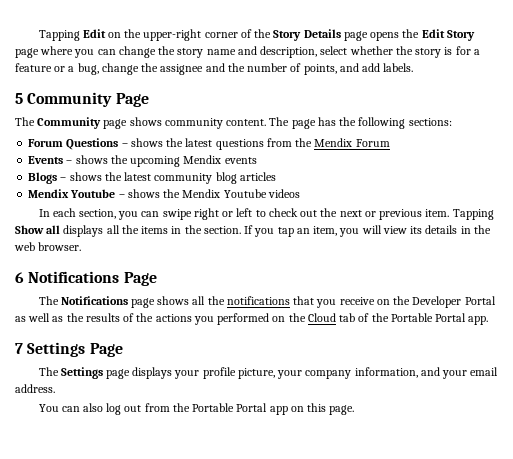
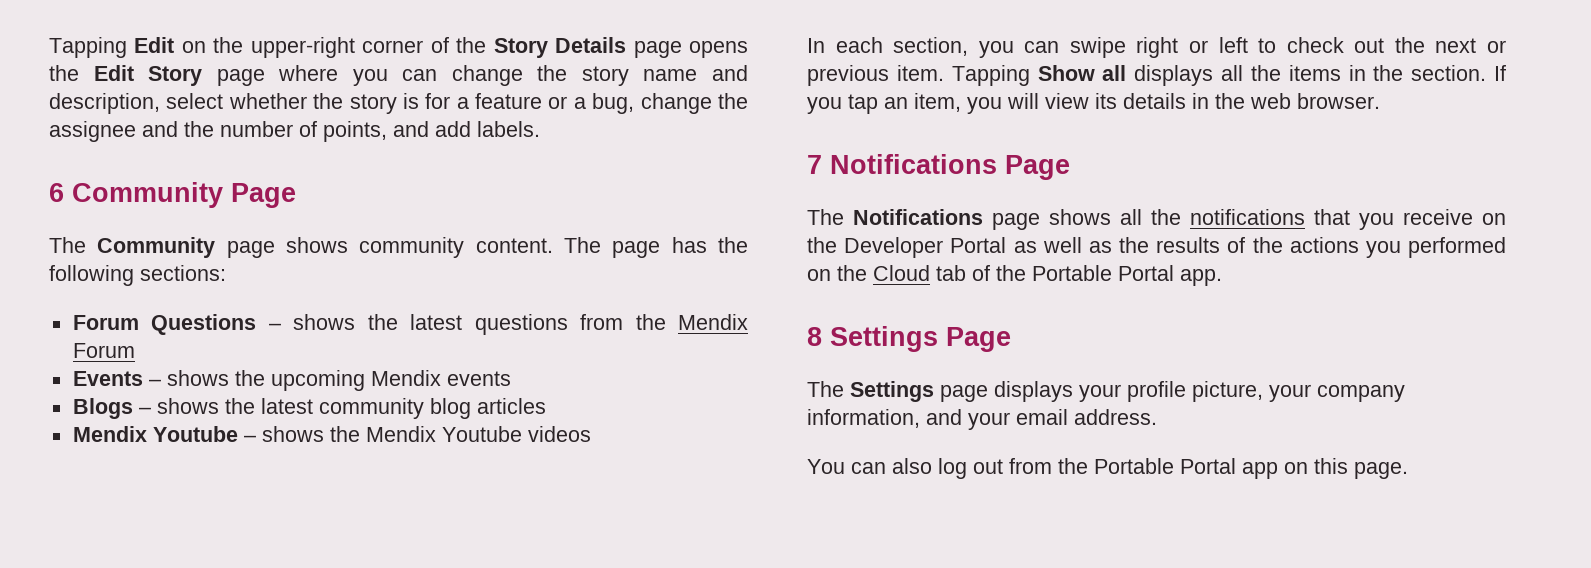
[15,93,23,104] 5 -> [49,183,64,202] 6
[15,272,24,283] 6 -> [807,155,822,174] 7
[15,343,23,354] 7 -> [807,327,822,346] 8

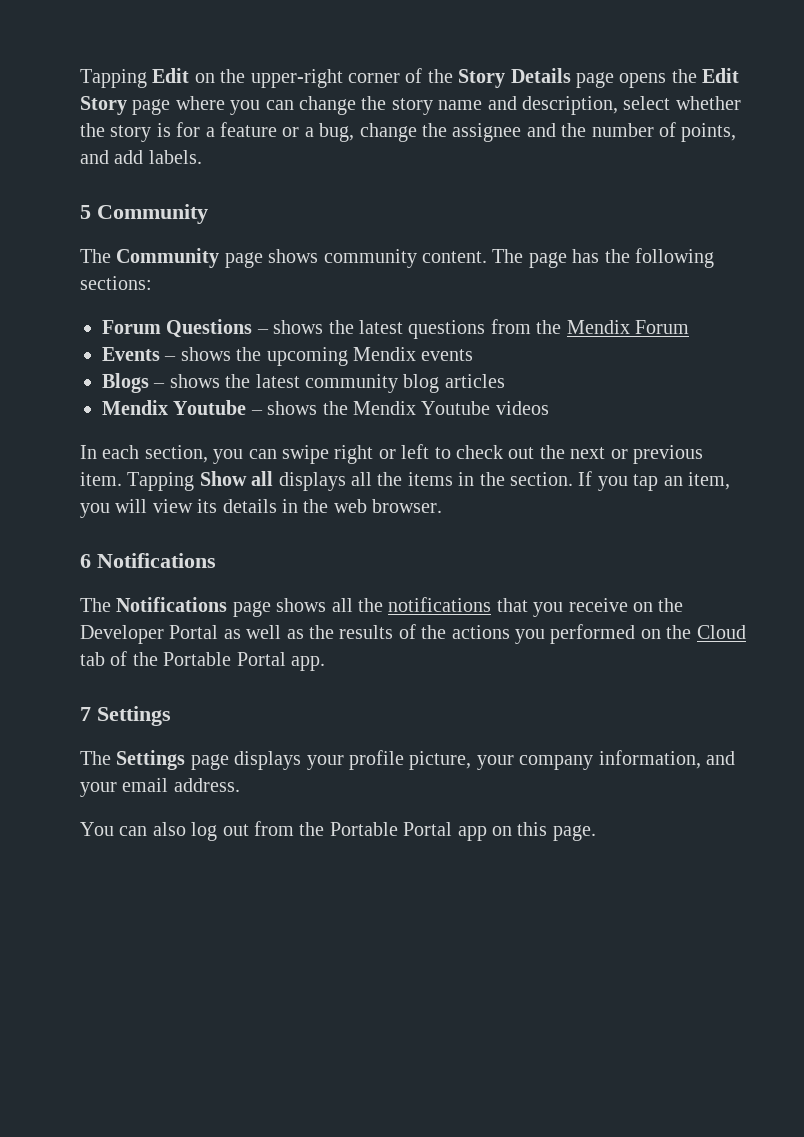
[49,182,296,208] 6 Community Page -> [80,204,208,224] 5 Community
[807,154,1070,180] 7 Notifications Page -> [80,553,216,568] 6 Notifications
[807,326,1011,352] 8 Settings Page -> [80,706,171,726] 7 Settings

